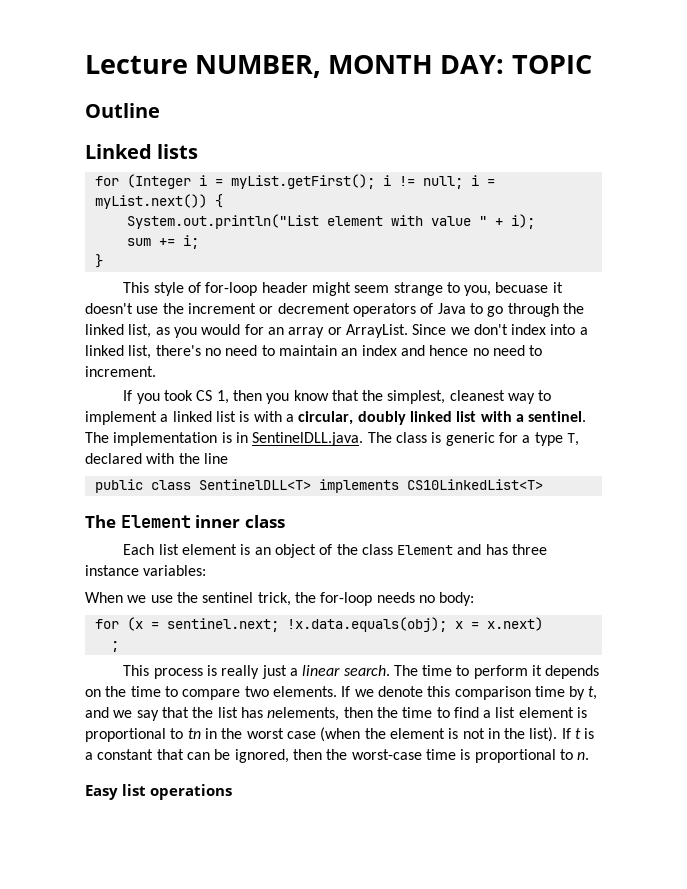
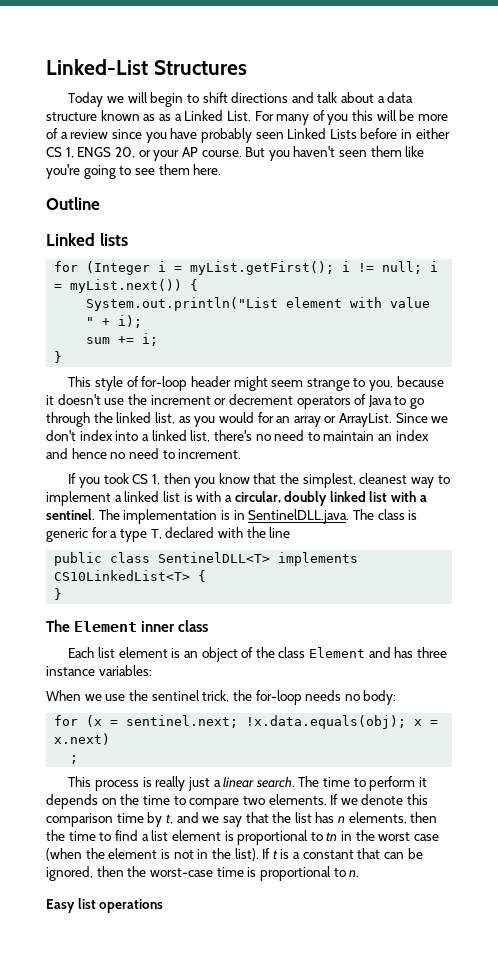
[85,55,592,78] Lecture NUMBER, MONTH DAY: TOPIC -> [46,59,247,75] [68,92,414,107] [46,110,449,125] [46,128,450,143] [46,146,425,161] [46,164,222,179] Linked-List Structures // Today we will begin to shift directions and talk about a data structure known as as a Linked List. For many of you this will be more of a review since you have probably seen Linked Lists before in either CS 1, ENGS 20, or your AP course. But you haven't seen them like you're going to see them here.
[495,282,549,293] becuase -> [396,376,444,387] because
(543, 484) none -> [198,570,207,582] [54,588,63,600] { // }
[267,707,340,721] nelements, -> [338,812,407,824] n elements,

